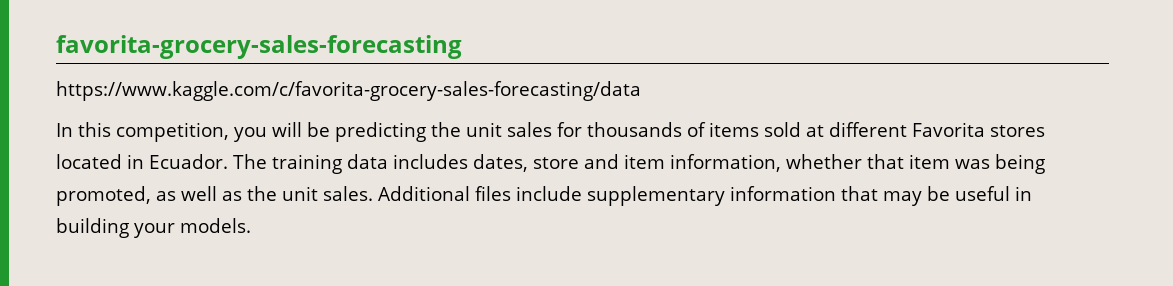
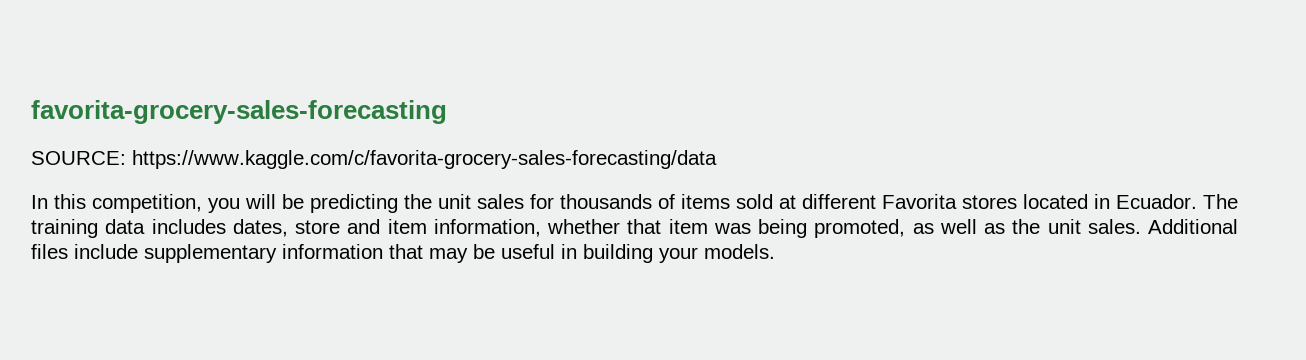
(462, 47) none -> [31,151,126,165] SOURCE:

